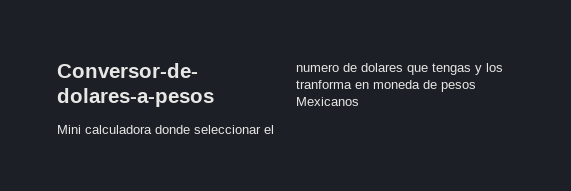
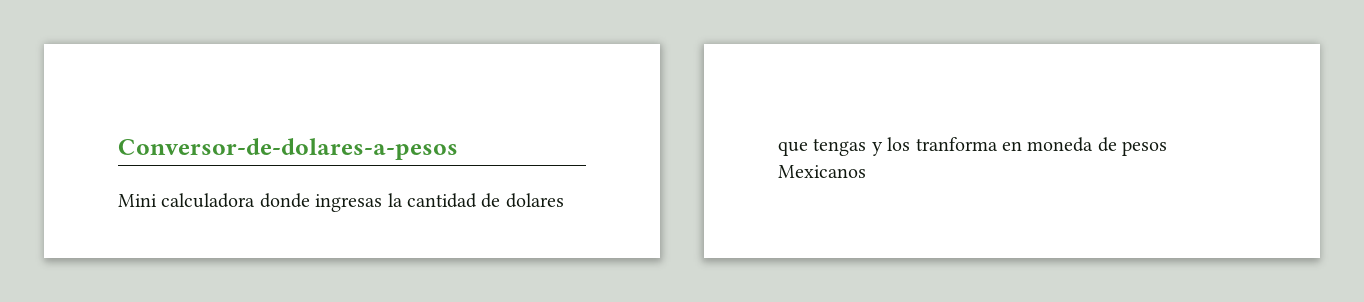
[194,125,274,134] [296,64,339,72] seleccionar el numero -> [315,193,477,212] ingresas la cantidad

